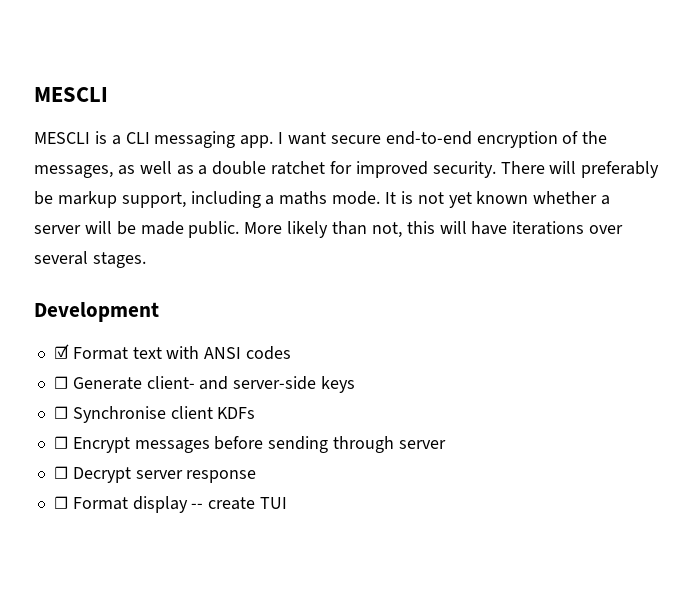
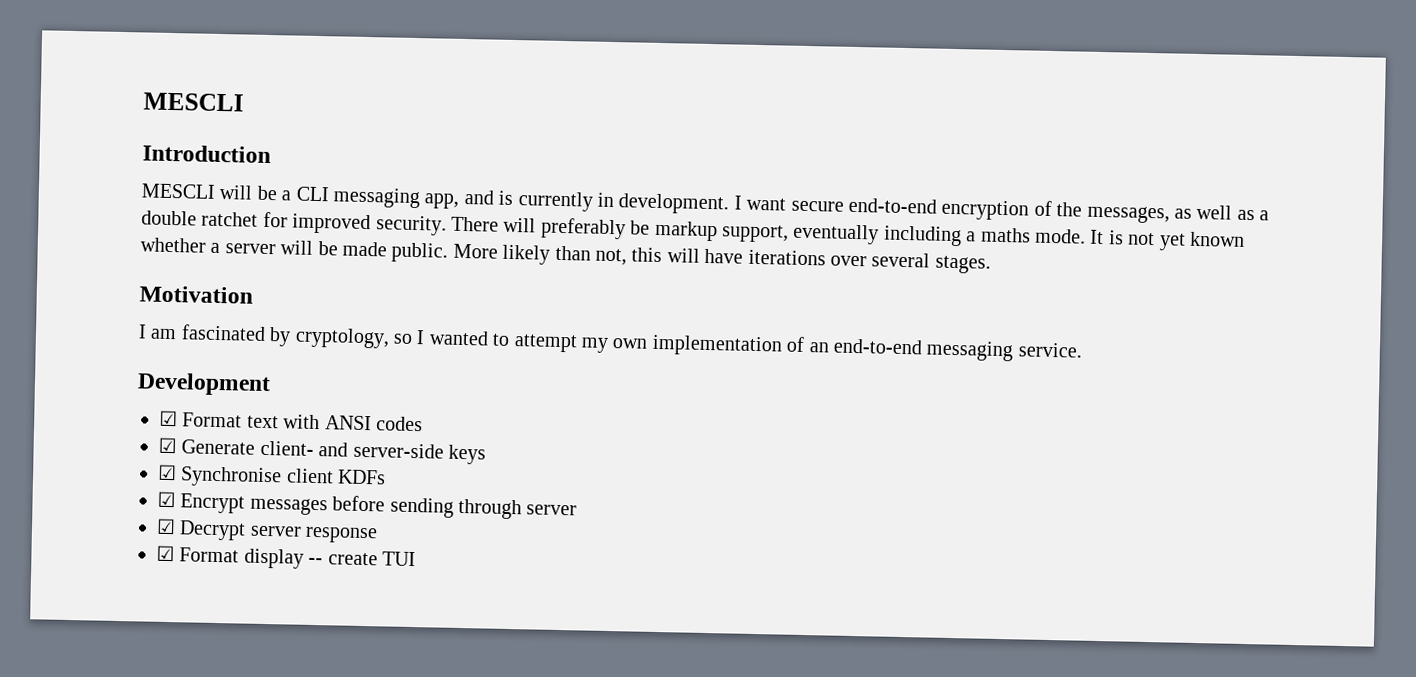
[34,87,108,102] [34,131,107,144] MESCLI // MESCLI is -> [143,92,244,112] [142,144,271,164] [141,183,278,201] MESCLI // Introduction // MESCLI will be
[240,135,274,148] app. -> [424,189,730,215] app, and is currently in development.
(186, 200) none -> [792,223,880,245] eventually
(146, 260) none -> [139,285,253,304] [138,324,1082,362] // Motivation // I am fascinated by cryptology, so I wanted to attempt my own implementation of an end-to-end messaging service.
[53,376,68,389] ☐ -> [158,437,177,454] ☑
[53,406,68,419] ☐ -> [158,464,177,481] ☑
[53,436,68,449] ☐ -> [157,491,176,508] ☑
[53,466,68,479] ☐ -> [156,518,176,535] ☑
[53,496,68,509] ☐ -> [156,545,175,562] ☑

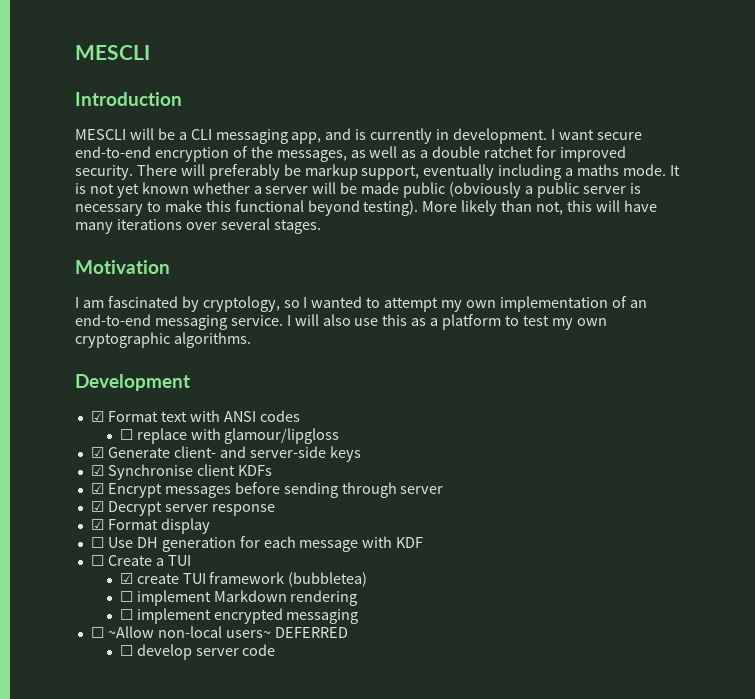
[391,242,449,263] public. -> [403,182,641,198] [75,200,419,216] public (obviously a public server is necessary to make this functional beyond testing).
(744, 256) none -> [75,222,113,234] many
(1082, 350) none -> [286,314,607,330] [75,332,251,348] I will also use this as a platform to test my own cryptographic algorithms.
(423, 424) none -> [119,428,340,444] // ☐ replace with glamour/lipgloss
[308,551,416,567] -- create TUI -> [90,536,424,552] [90,555,191,566] [119,572,368,587] [119,590,358,606] [119,608,359,624] [90,626,348,638] [119,644,276,660] // ☐ Use DH generation for each message with KDF // ☐ Create a TUI // ☑ create TUI framework (bubbletea) // ☐ implement Markdown rendering // ☐ implement encrypted messaging // ☐ ~Allow non-local users~ DEFERRED // ☐ develop server code

